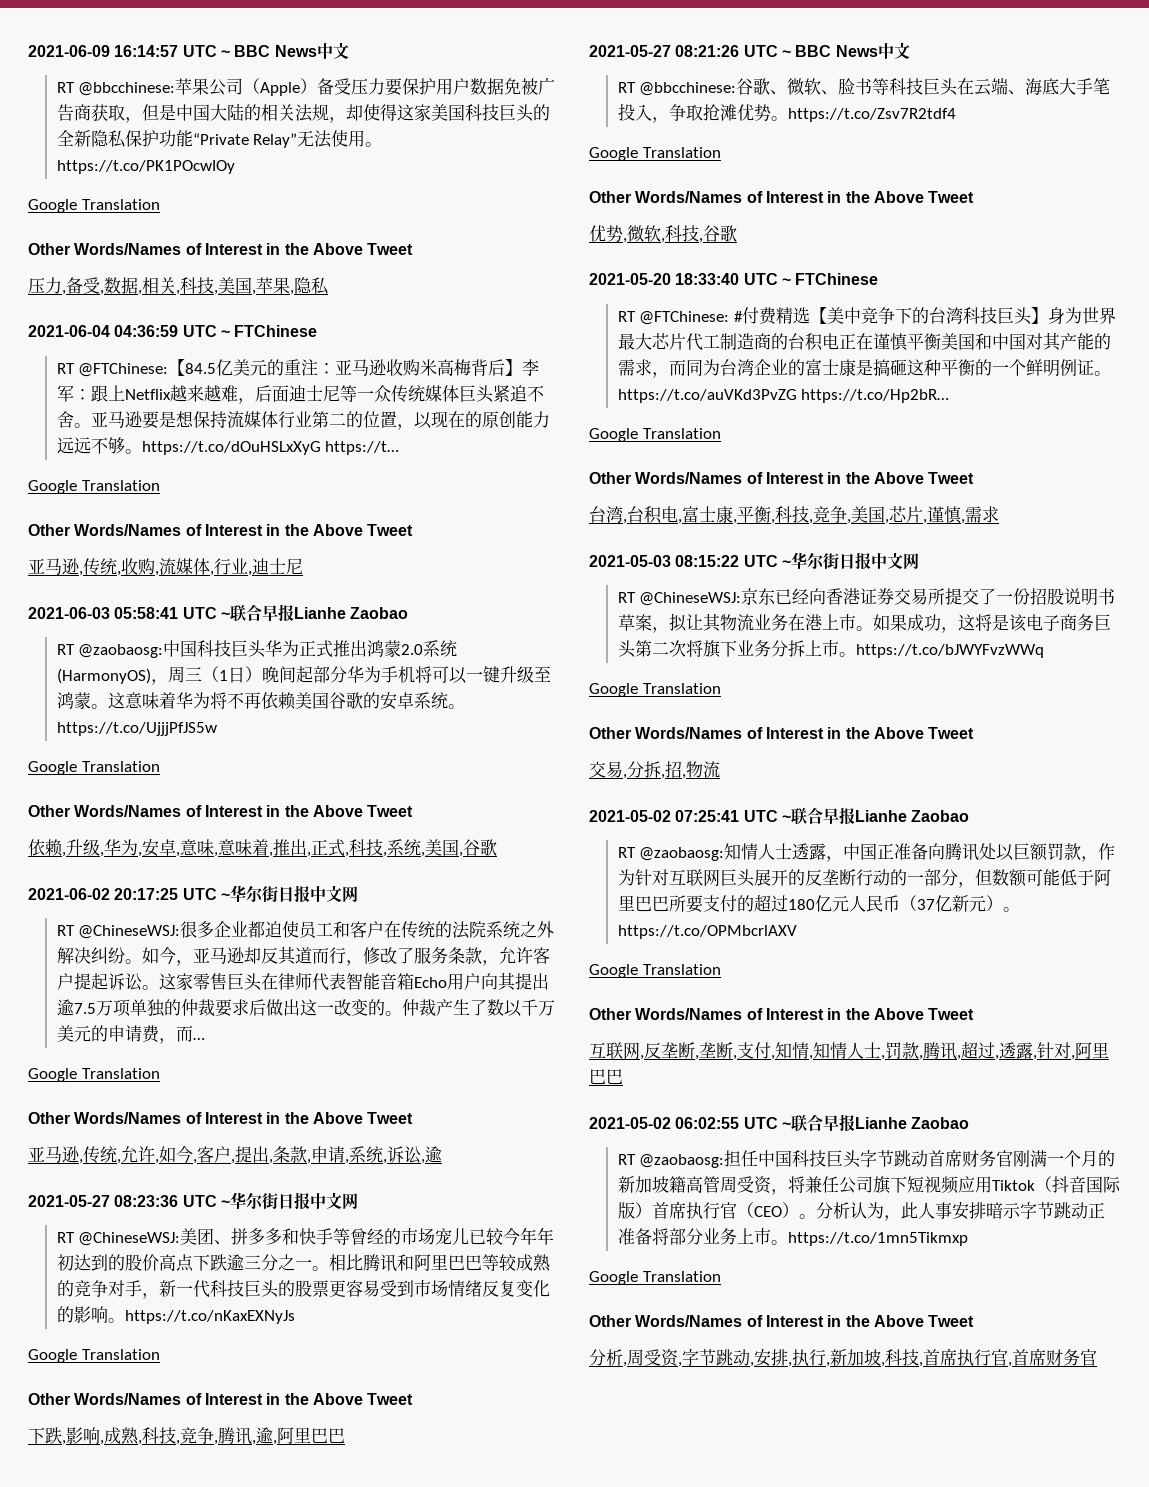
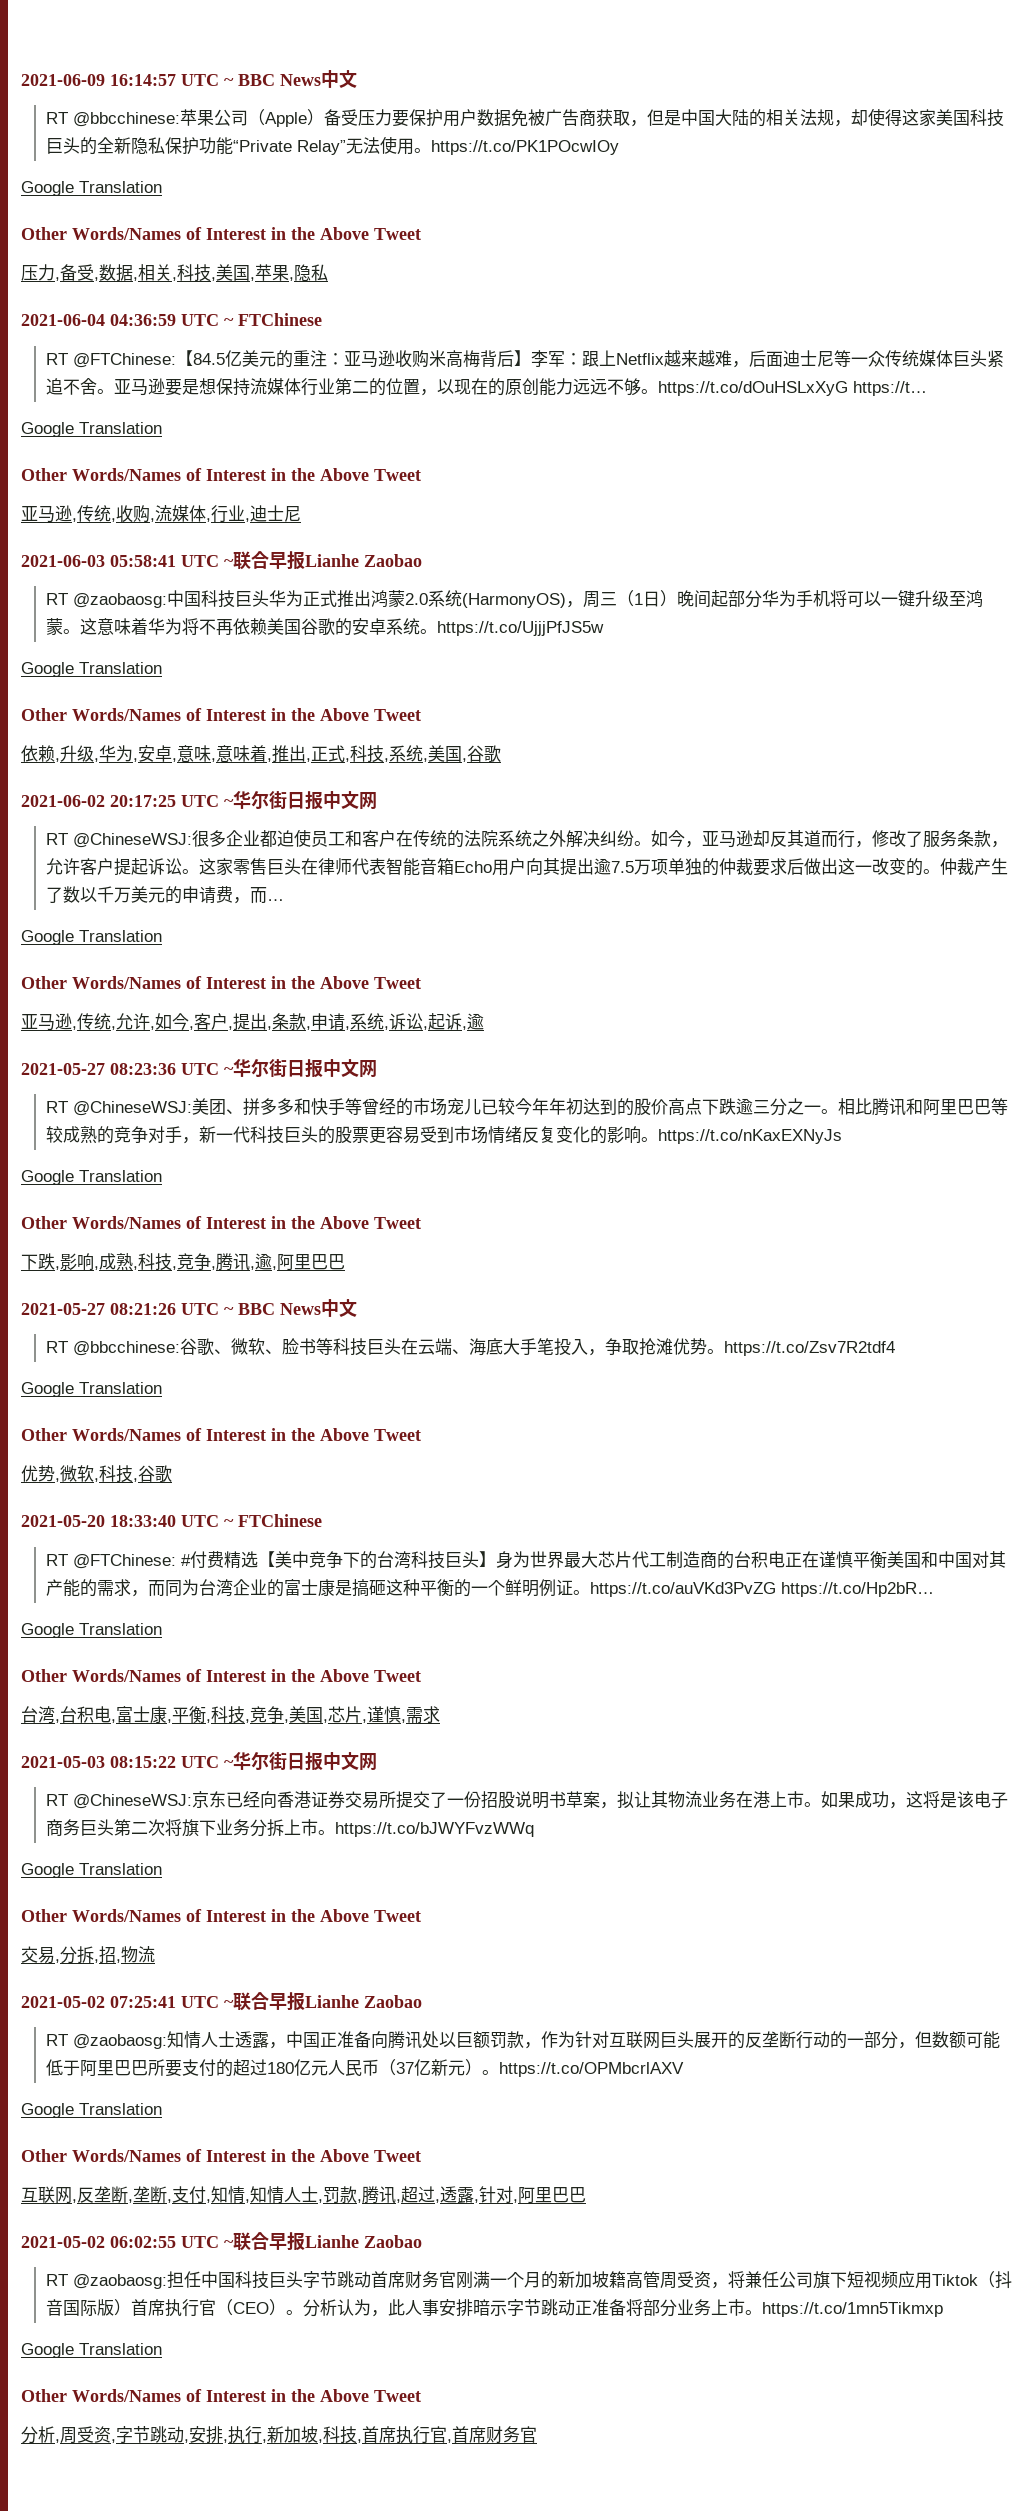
(425, 1161) none -> [428,1013,467,1030] 起诉,

